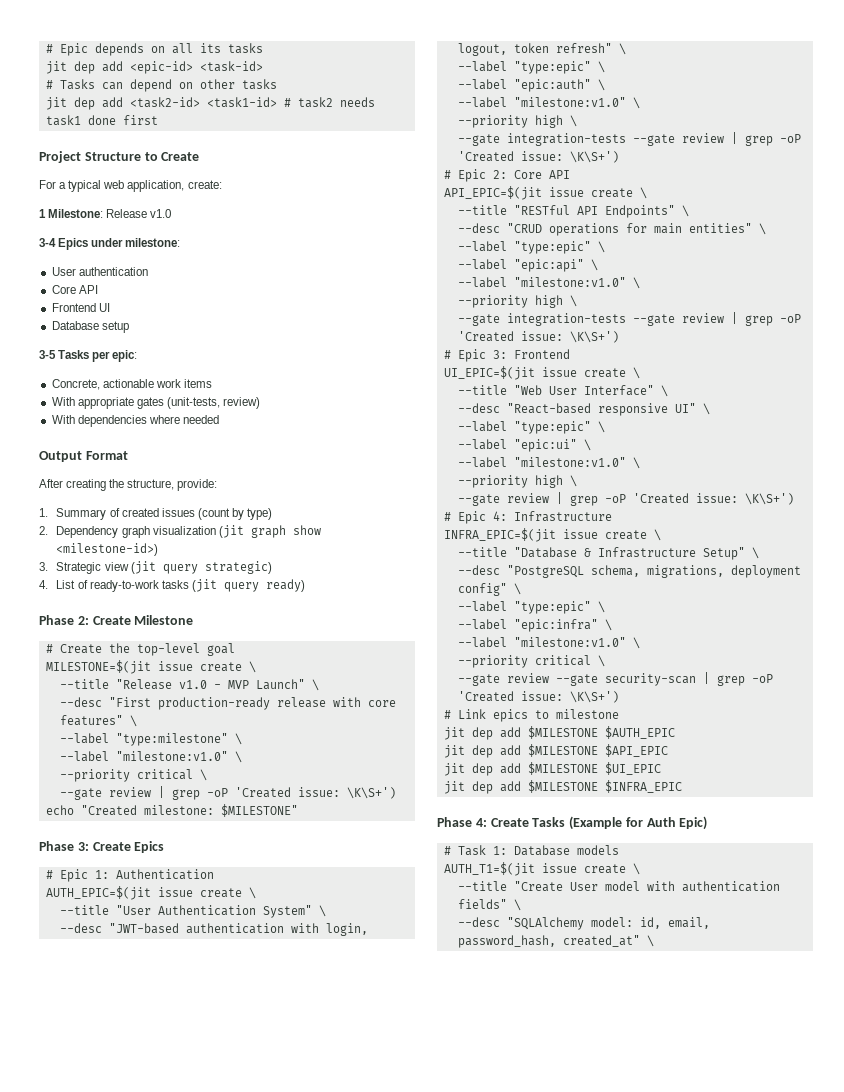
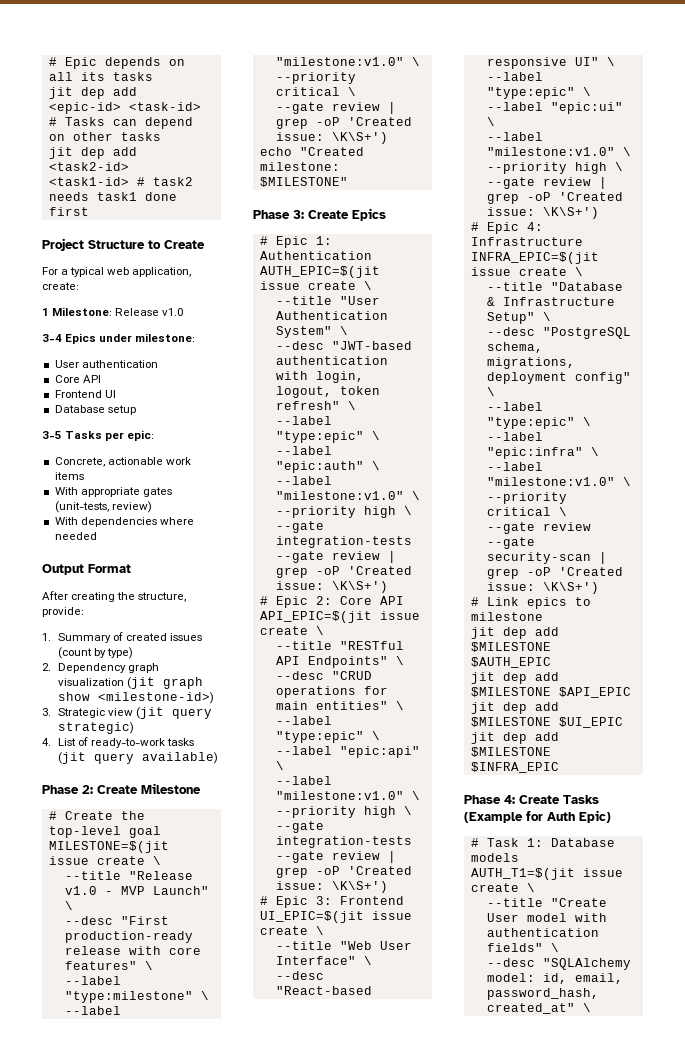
[265,579,305,592] ready) -> [141,752,218,764] available)

